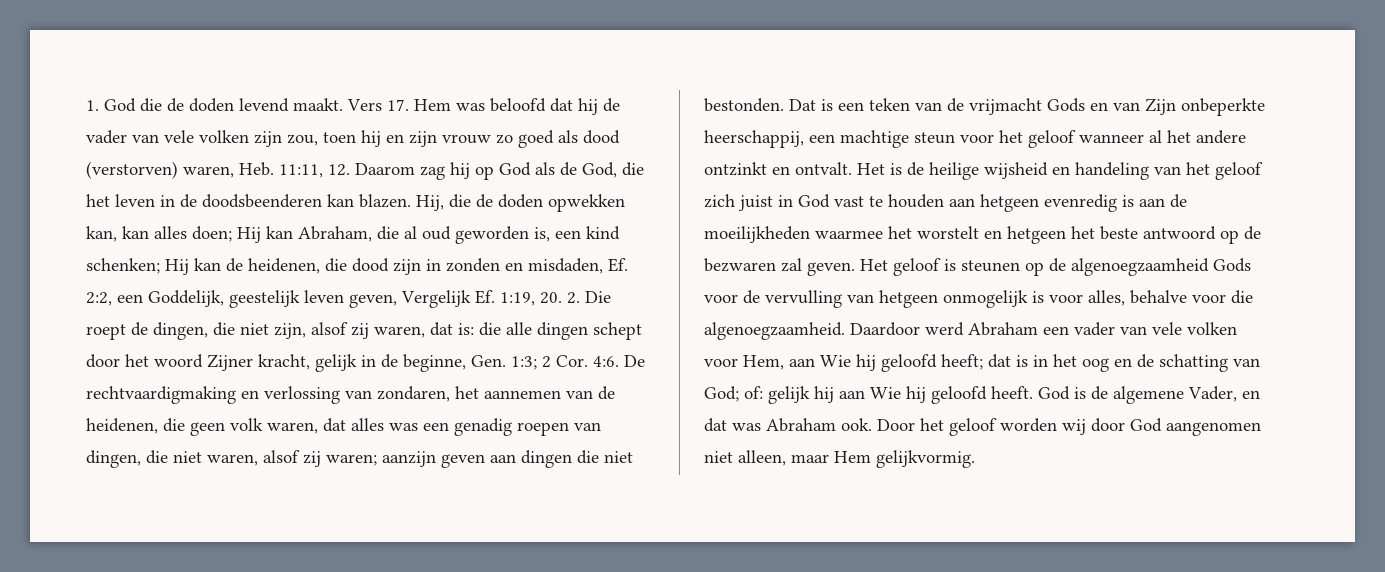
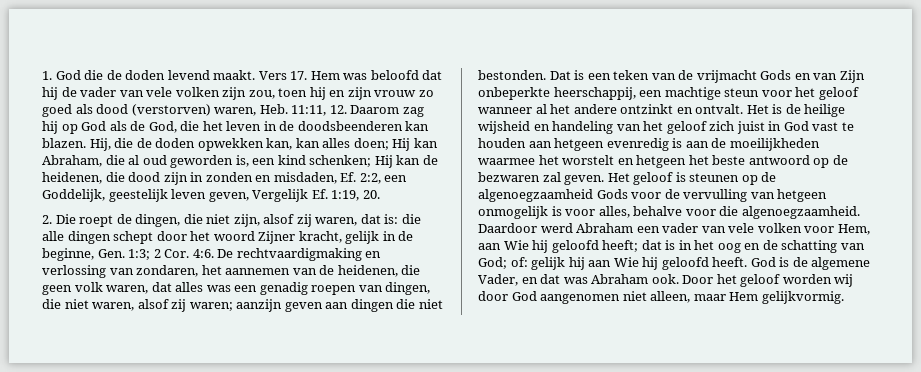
(562, 298) none -> (380, 194) //

